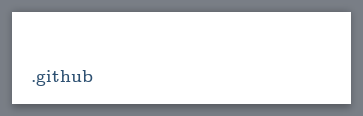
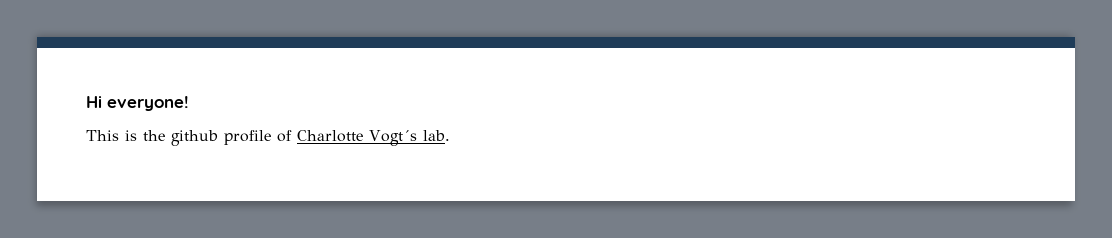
[31,70,93,86] .github -> [86,96,189,111] [86,130,450,146] Hi everyone! // This is the github profile of Charlotte Vogt´s lab.

